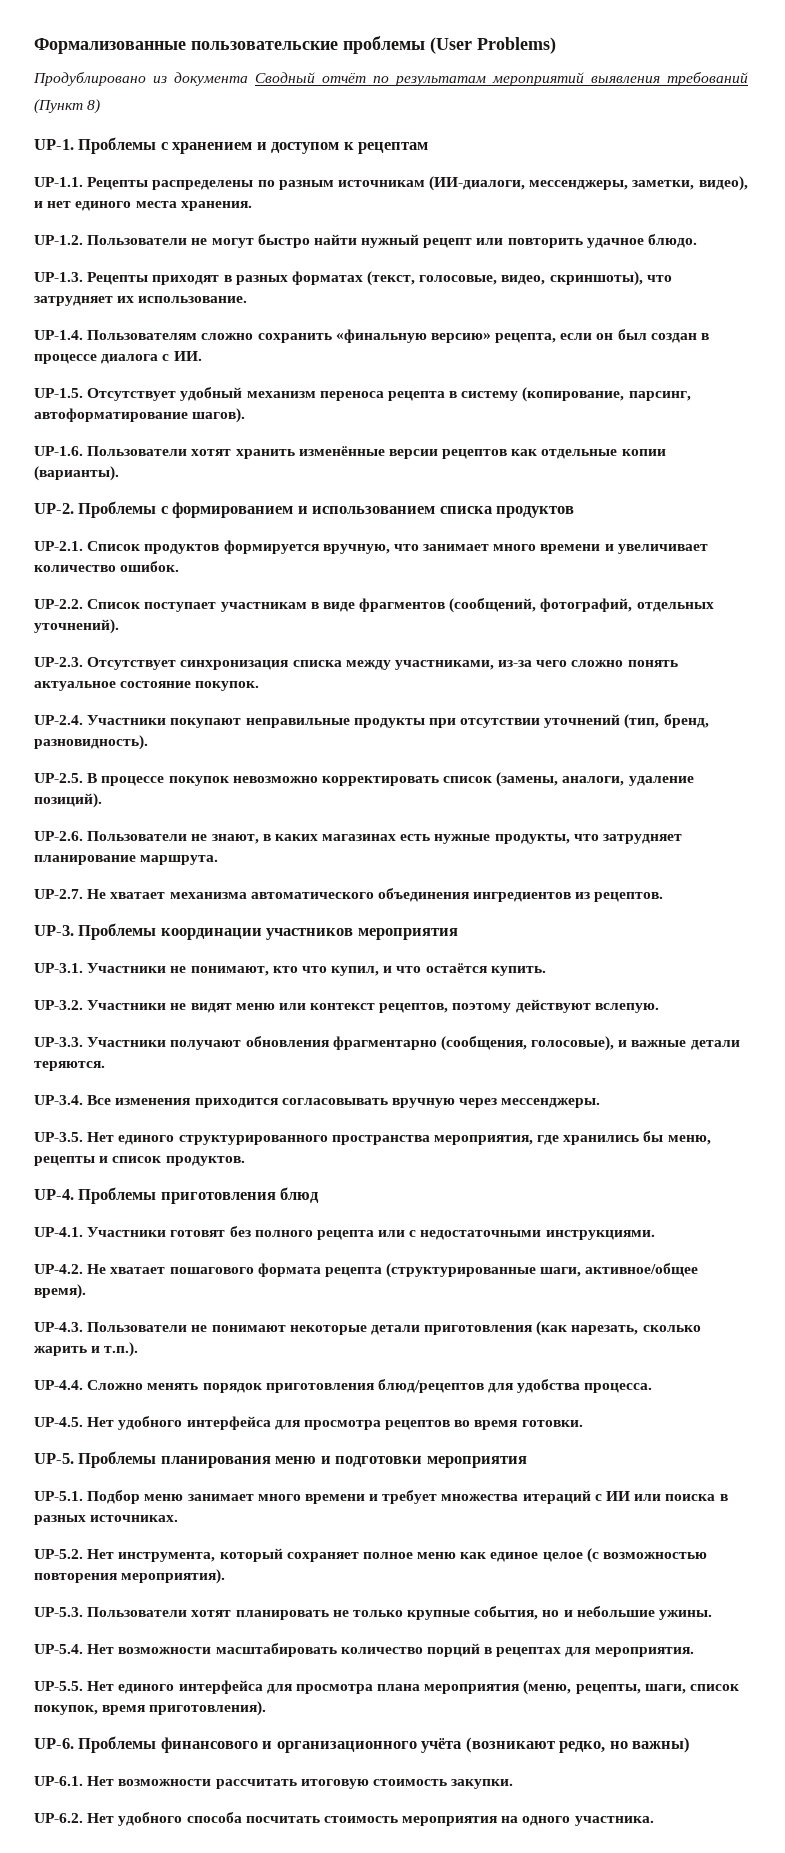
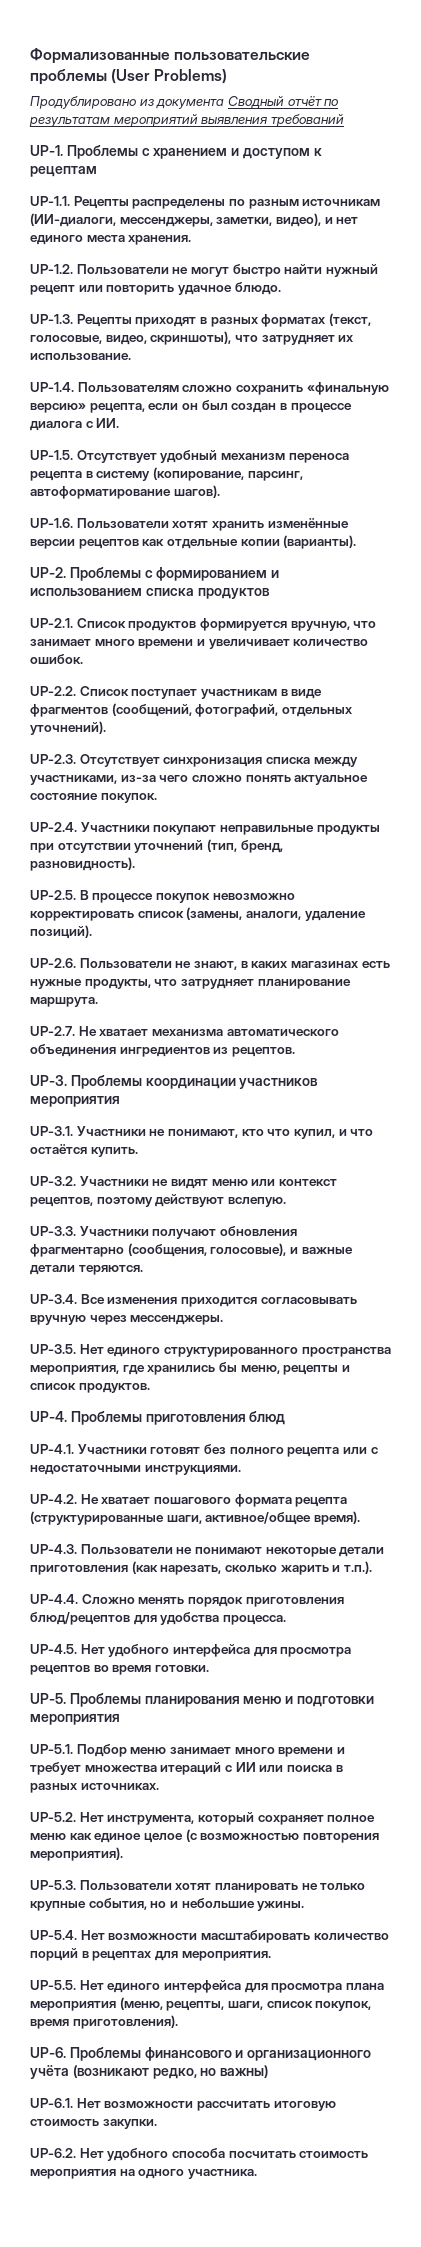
[34,99,101,114] (Пункт 8) -> (344, 120) none

